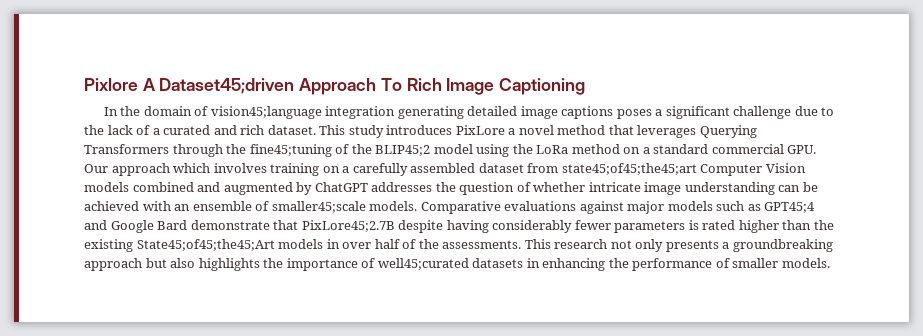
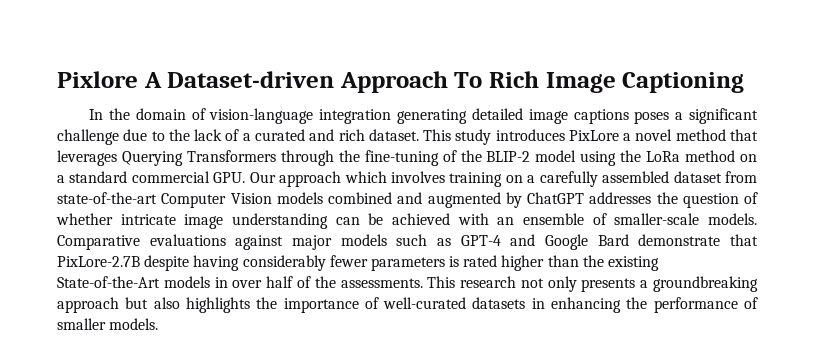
[159,78,295,94] Dataset45;driven -> [167,71,335,88] Dataset-driven
[210,106,322,119] vision45;language -> [209,108,314,124] vision-language
[249,144,431,157] fine45;tuning of the BLIP45;2 -> [364,150,531,166] fine-tuning of the BLIP-2
[561,163,697,175] state45;of45;the45;art -> [57,192,157,204] state-of-the-art
[271,201,366,213] smaller45;scale -> [614,213,700,225] smaller-scale
[764,202,816,213] GPT45;4 -> [460,235,501,246] GPT-4
[301,220,395,232] PixLore45;2.7B -> [57,256,140,267] PixLore-2.7B
[136,239,275,251] State45;of45;the45;Art -> [57,276,160,288] State-of-the-Art
[377,258,469,270] well45;curated -> [383,297,467,309] well-curated

